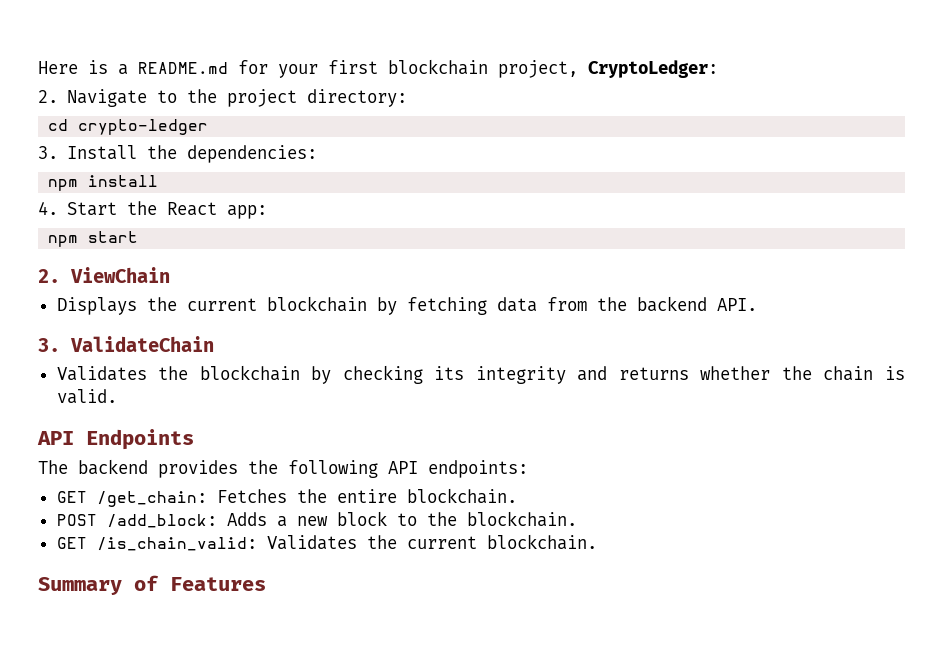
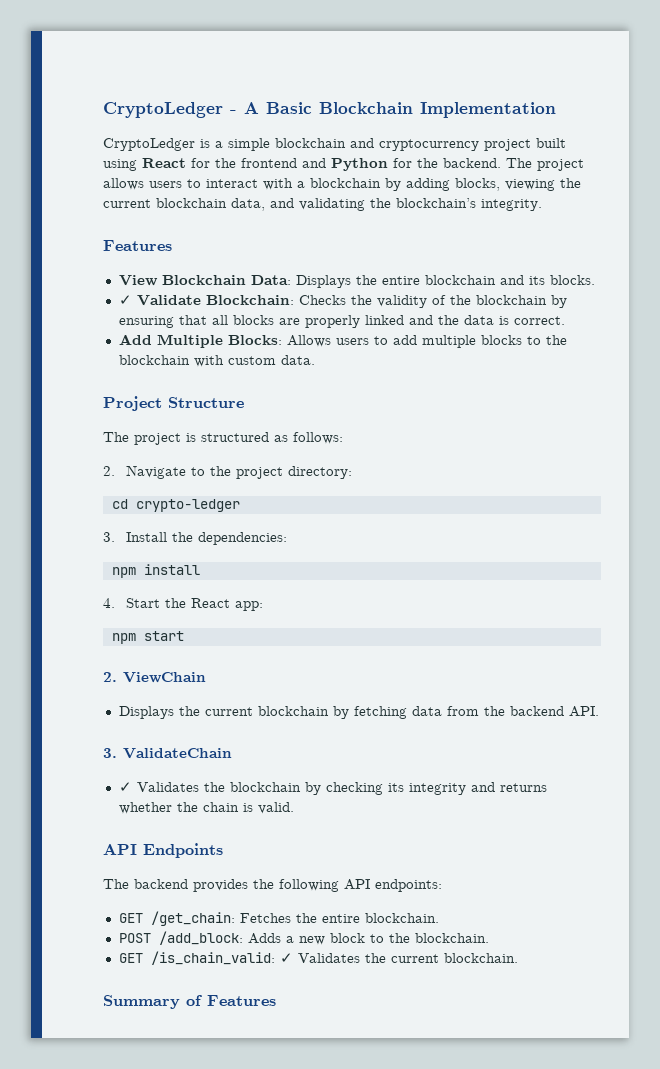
[38,59,718,78] Here is a README.md for your first blockchain project, CryptoLedger: -> [103,102,556,118] [103,138,566,151] [103,158,584,171] [103,178,581,191] [103,198,542,211] [103,240,172,251] [118,275,595,288] [118,295,567,308] [118,315,565,328] [118,334,567,348] [118,355,315,367] [103,396,244,411] [103,432,343,445] CryptoLedger - A Basic Blockchain Implementation // CryptoLedger is a simple blockchain and cryptocurrency project built using React for the frontend and Python for the backend. The project allows users to interact with a blockchain by adding blocks, viewing the current blockchain data, and validating the blockchain’s integrity. // Features // View Blockchain Data: Displays the entire blockchain and its blocks. // ✓ Validate Blockchain: Checks the validity of the blockchain by ensuring that all blocks are properly linked and the data is correct. // Add Multiple Blocks: Allows users to add multiple blocks to the blockchain with custom data. // Project Structure // The project is structured as follows:
(214, 344) none -> [118,782,132,792] ✓
(257, 544) none -> [279,953,293,963] ✓

